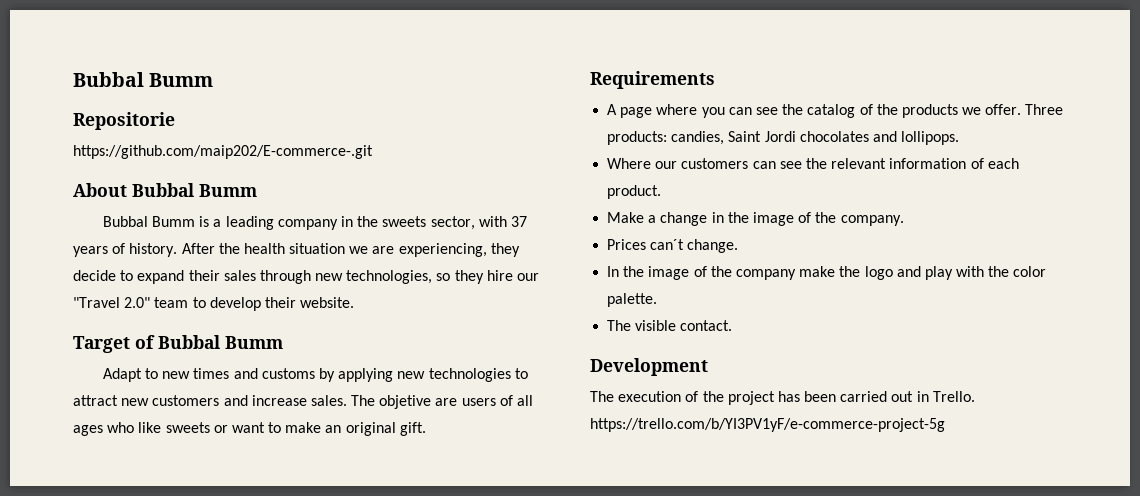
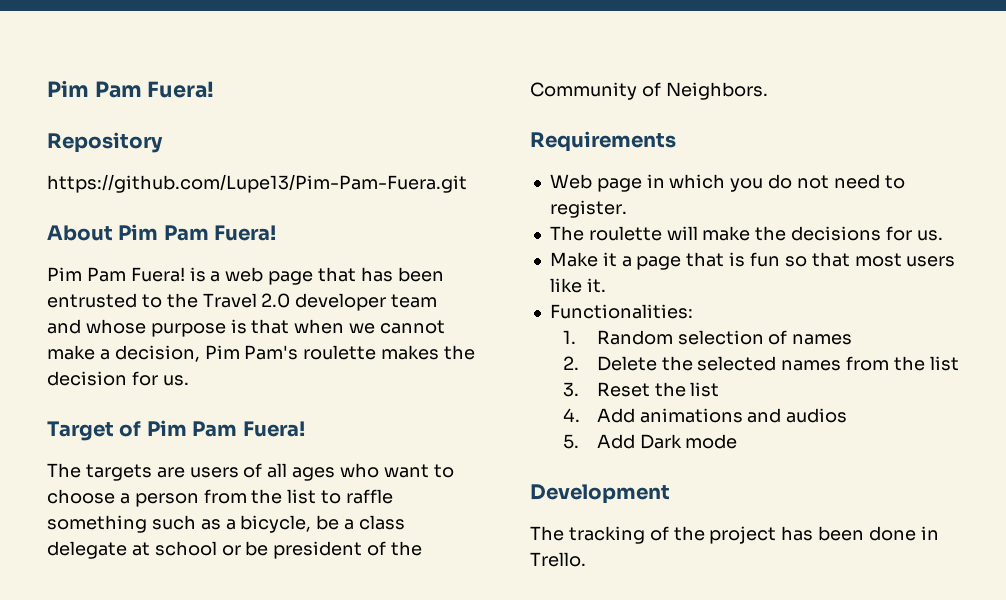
[73,72,214,87] [73,112,175,130] [73,145,373,159] [73,183,257,197] [102,216,527,230] [73,243,520,257] [73,270,540,284] [73,297,355,311] [73,335,283,353] [102,368,528,382] [73,395,432,409] Bubbal Bumm // Repositorie // https://github.com/maip202/E-commerce-.git // About Bubbal Bumm // Bubbal Bumm is a leading company in the sweets sector, with 37 years of history. After the health situation we are experiencing, they decide to expand their sales through new technologies, so they hire our "Travel 2.0" team to develop their website. // Target of Bubbal Bumm // Adapt to new times and customs by applying new technologies to attract new customers and increase sales. The objetive -> [47,80,215,98] [47,132,163,153] [47,174,467,193] [47,224,277,241] [47,267,444,285] [47,293,438,311] [47,319,446,337] [47,345,476,362] [47,371,189,386] [47,420,305,441] [47,463,152,481] Pim Pam Fuera! // Repository // https://github.com/Lupe13/Pim-Pam-Fuera.git // About Pim Pam Fuera! // Pim Pam Fuera! is a web page that has been entrusted to the Travel 2.0 developer team and whose purpose is that when we cannot make a decision, Pim Pam's roulette makes the decision for us. // Target of Pim Pam Fuera! // The targets
[138,422,426,436] [590,71,715,89] [607,104,1064,118] [607,131,960,145] [607,158,1019,169] [607,185,662,199] [607,212,904,226] [607,239,739,253] [607,266,1047,280] [607,293,658,307] [607,320,733,331] like sweets or want to make an original gift. // Requirements // A page where you can see the catalog of the products we offer. Three products: candies, Saint Jordi chocolates and lollipops. // Where our customers can see the relevant information of each product. // Make a change in the image of the company. // Prices can´t change. // In the image of the company make the logo and play with the color palette. // The visible contact. -> [383,464,454,478] [47,489,394,507] [47,515,406,533] [47,541,423,559] [530,82,768,100] [530,131,676,152] [549,174,905,192] [549,200,627,218] [549,226,943,241] [549,252,956,270] [549,278,606,293] [549,304,693,319] [563,330,853,345] [563,356,959,371] [563,382,720,397] [563,408,848,423] [563,434,738,449] want to choose a person from the list to raffle something such as a bicycle, be a class delegate at school or be president of the Community of Neighbors. // Requirements // Web page in which you do not need to register. // The roulette will make the decisions for us. // Make it a page that is fun so that most users like it. // Functionalities: // 1. Random selection of names // 2. Delete the selected names from the list // 3. Reset the list // 4. Add animations and audios // 5. Add Dark mode
[618,391,682,402] execution -> [568,526,645,544] tracking
[840,391,914,402] carried out -> [869,526,917,541] done
[590,418,945,432] https://trello.com/b/YI3PV1yF/e-commerce-project-5g -> (586, 559) none

